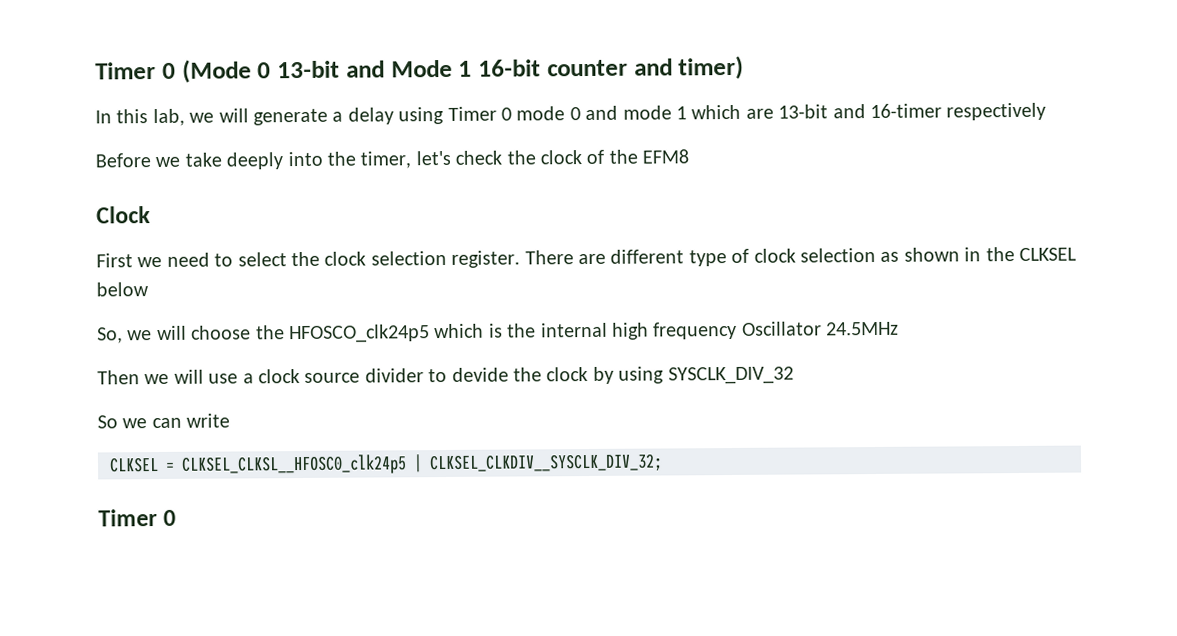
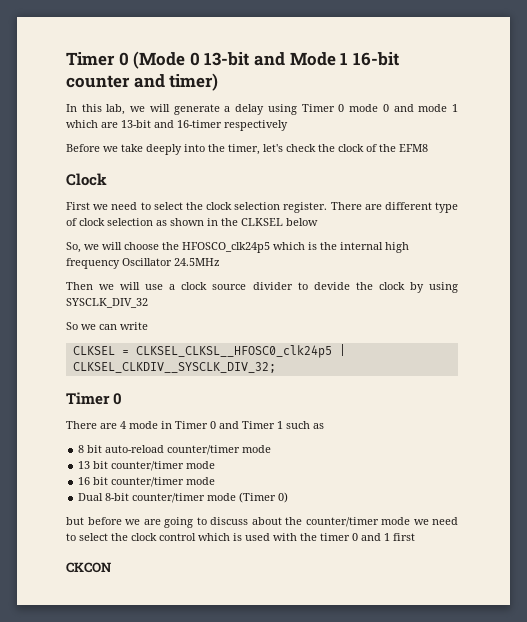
(177, 517) none -> [66,421,324,429] [78,445,272,455] [78,461,216,471] [78,477,216,487] [78,492,289,503] [66,517,458,528] [66,533,415,541] [66,562,111,573] // There are 4 mode in Timer 0 and Timer 1 such as // 8 bit auto-reload counter/timer mode // 13 bit counter/timer mode // 16 bit counter/timer mode // Dual 8-bit counter/timer mode (Timer 0) // but before we are going to discuss about the counter/timer mode we need to select the clock control which is used with the timer 0 and 1 first // CKCON

